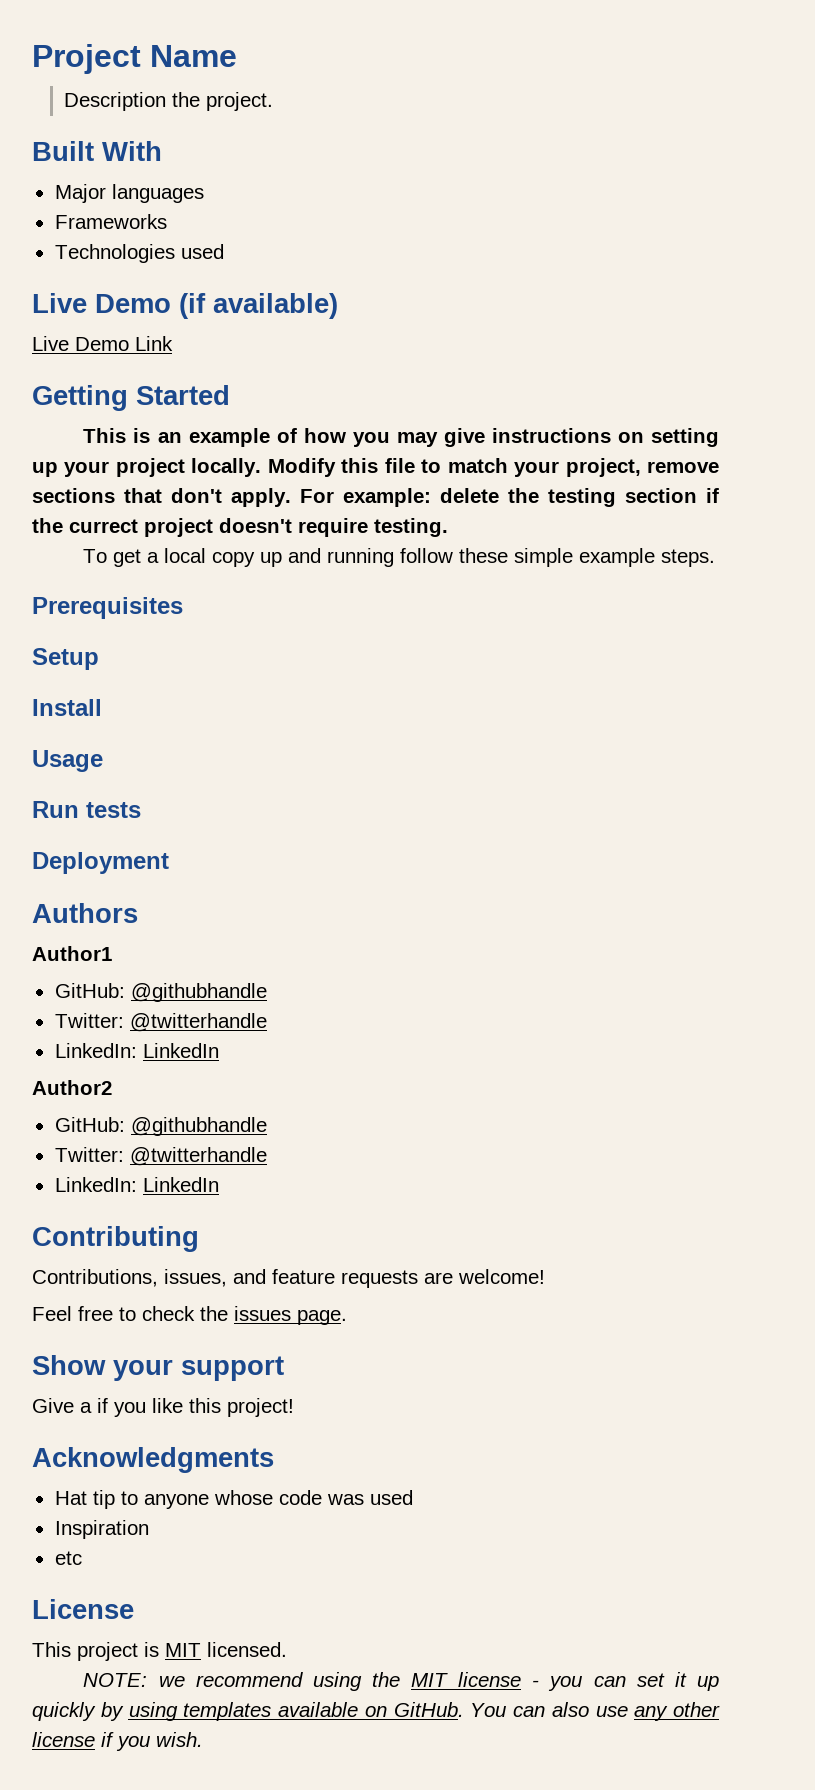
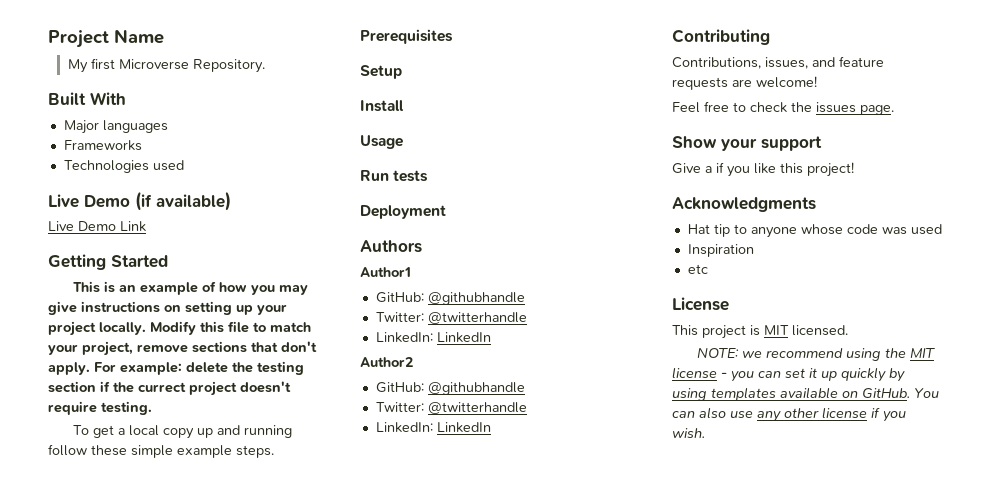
[64,92,274,111] Description the project. -> [67,58,265,73] My first Microverse Repository.

